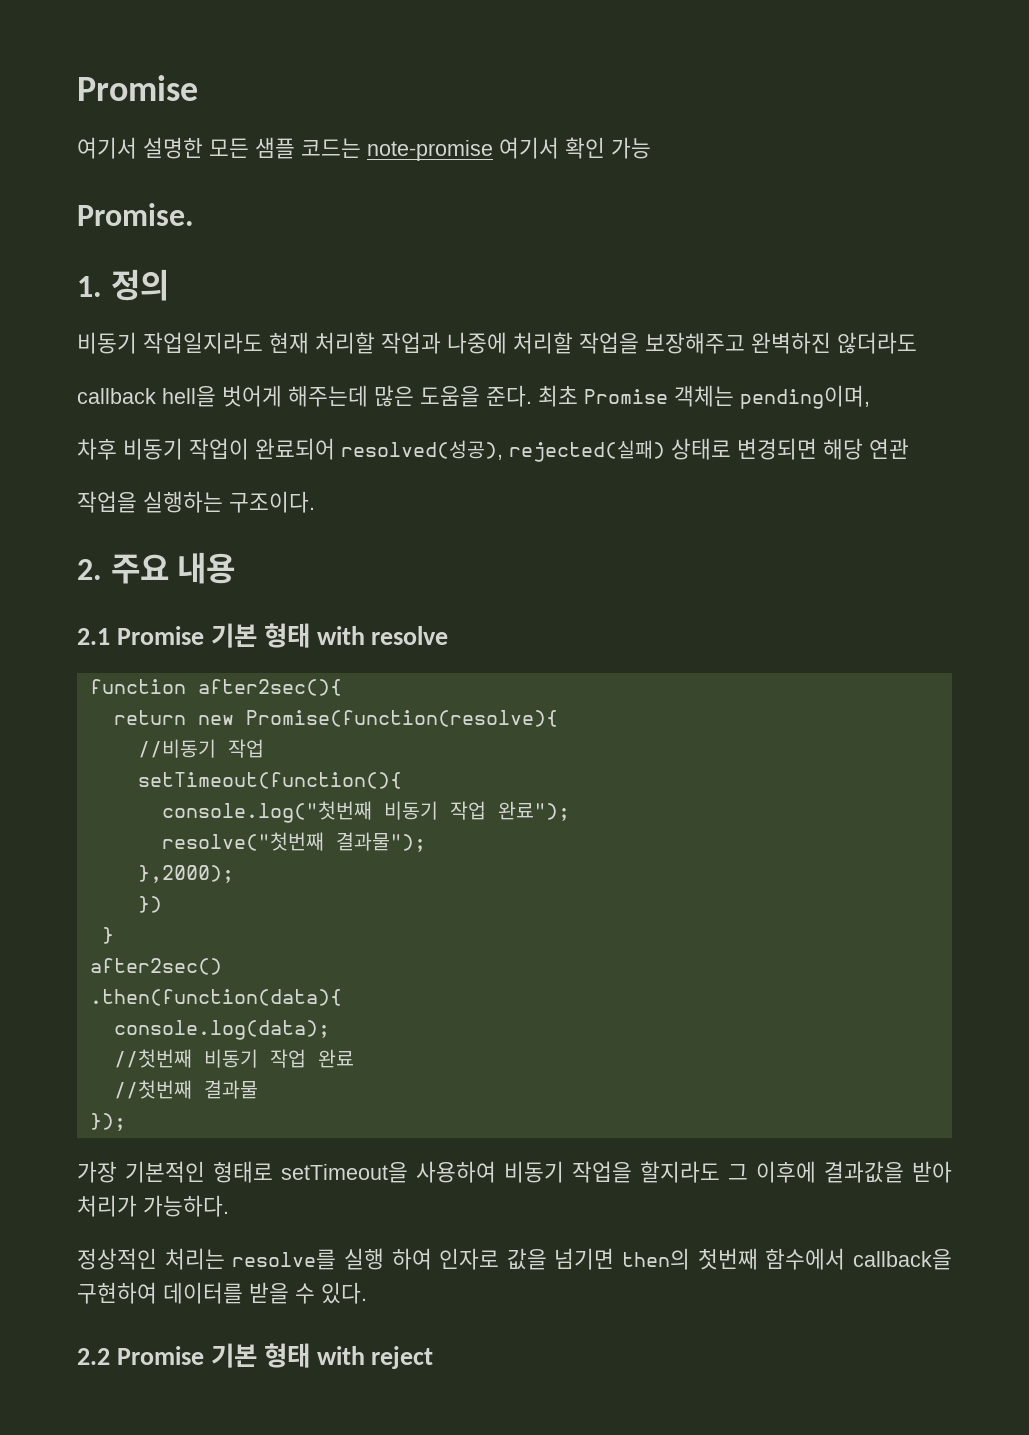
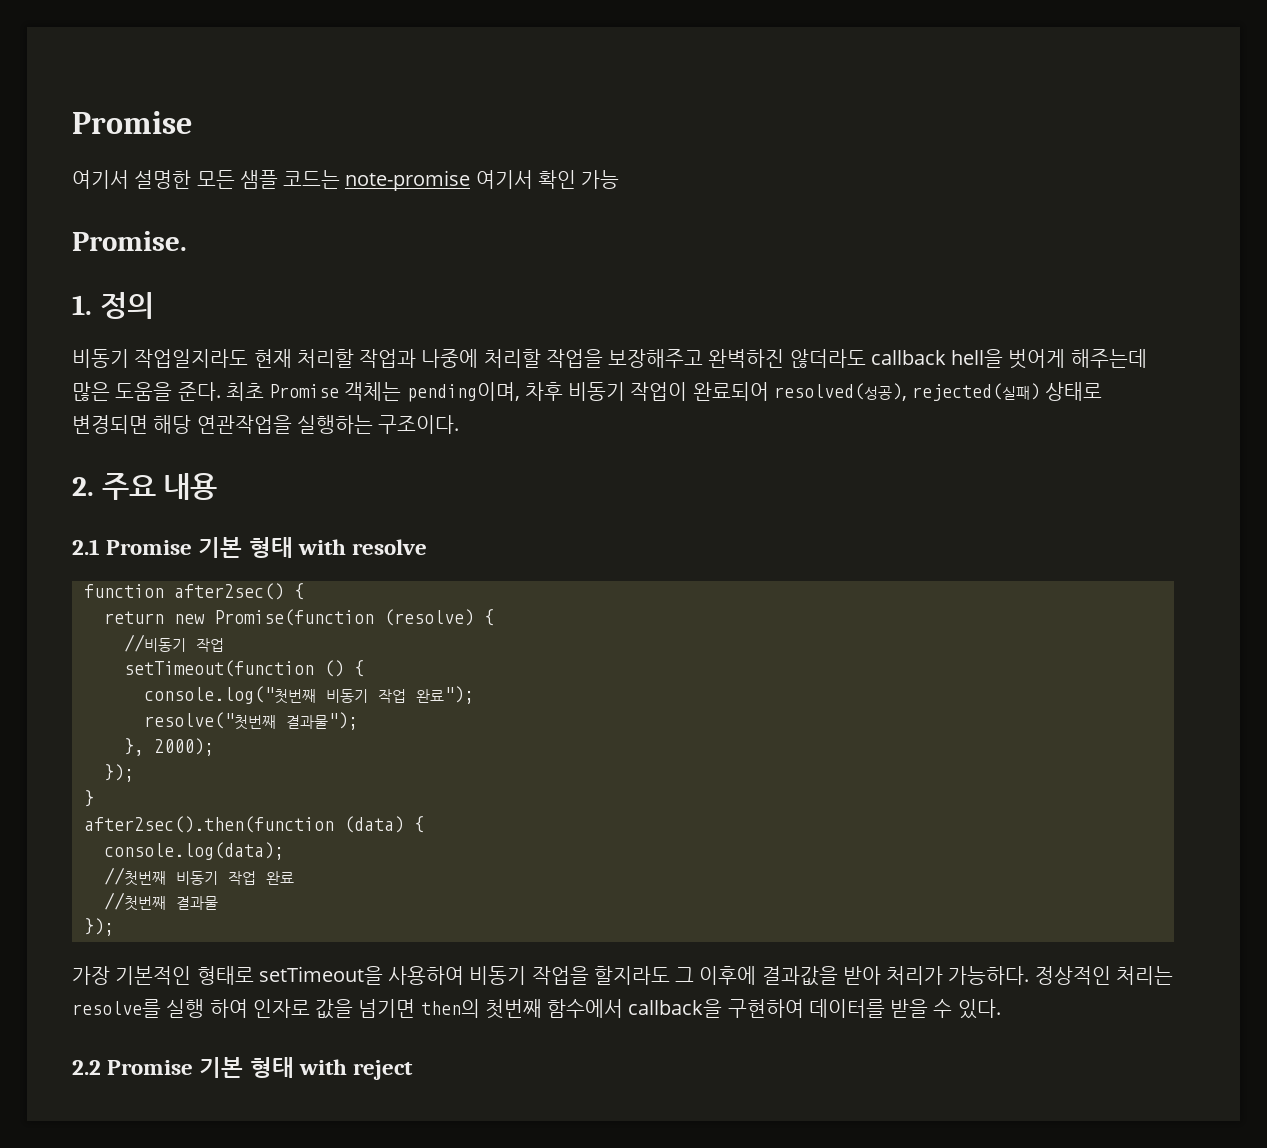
(917, 343) // -> (866, 358) none
(870, 397) // -> (520, 392) none
[869,438,909,459] [77,491,137,513] 연관 // 작업을 -> [196,415,292,434] 연관작업을
[197,679,342,696] after2sec(){ -> [173,583,304,600] after2sec() {
[245,710,558,727] Promise(function(resolve){ -> [213,609,494,626] Promise(function (resolve) {
[137,772,402,789] setTimeout(function(){ -> [123,660,364,677] setTimeout(function () {
[137,865,234,883] [137,896,162,913] [101,927,114,944] [89,958,222,975] [89,989,342,1006] },2000); // }) // } // after2sec() // .then(function(data){ -> [123,738,214,756] [103,764,134,782] [83,790,94,807] [83,816,424,833] }, 2000); // }); // } // after2sec().then(function (data) {
(229, 1206) // -> (1030, 975) none

